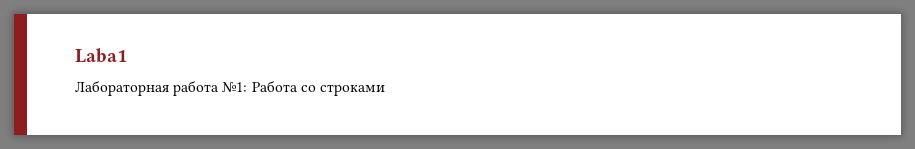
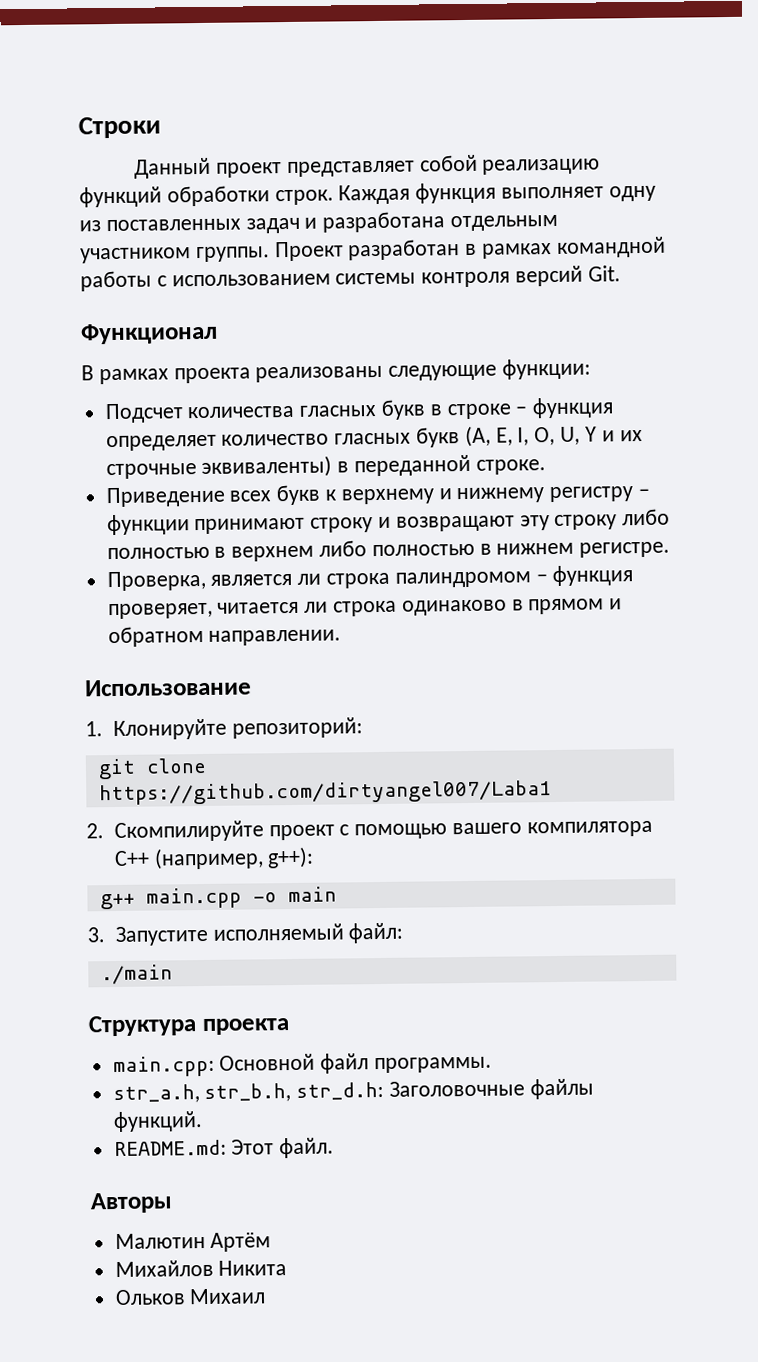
[75,48,127,63] [75,80,385,96] Laba1 // Лабораторная работа №1: Работа со строками -> [78,116,161,139] [134,154,601,179] [79,182,656,208] [79,211,559,234] [80,236,666,264] [80,265,621,292] [80,322,218,345] [81,358,592,385] [104,397,615,424] [105,425,643,452] [105,454,546,480] [105,484,651,508] [106,508,671,536] [106,540,671,562] [106,565,634,592] [107,598,623,620] [107,625,342,648] [84,678,252,697] [85,717,363,741] [97,757,207,780] [98,780,552,806] [86,820,653,843] [113,846,315,870] [99,886,337,910] [87,922,404,947] [100,964,173,985] [88,1015,289,1037] [112,1053,493,1078] [112,1078,594,1104] [112,1111,203,1133] [113,1137,335,1159] [90,1192,173,1214] [114,1232,272,1252] [114,1259,288,1278] [114,1288,267,1306] Строки // Данный проект представляет собой реализацию функций обработки строк. Каждая функция выполняет одну из поставленных задач и разработана отдельным участником группы. Проект разработан в рамках командной работы с использованием системы контроля версий Git. // Функционал // В рамках проекта реализованы следующие функции: // Подсчет количества гласных букв в строке – функция определяет количество гласных букв (A, E, I, O, U, Y и их строчные эквиваленты) в переданной строке. // Приведение всех букв к верхнему и нижнему регистру – функции принимают строку и возвращают эту строку либо полностью в верхнем либо полностью в нижнем регистре. // Проверка, является ли строка палиндромом – функция проверяет, читается ли строка одинаково в прямом и обратном направлении. // Использование // 1. Клонируйте репозиторий: // git clone https://github.com/dirtyangel007/Laba1 // 2. Скомпилируйте проект с помощью вашего компилятора C++ (например, g++): // g++ main.cpp -o main // 3. Запустите исполняемый файл: // ./main // Структура проекта // main.cpp: Основной файл программы. // str_a.h, str_b.h, str_d.h: Заголовочные файлы функций. // README.md: Этот файл. // Авторы // Малютин Артём // Михайлов Никита // Ольков Михаил

